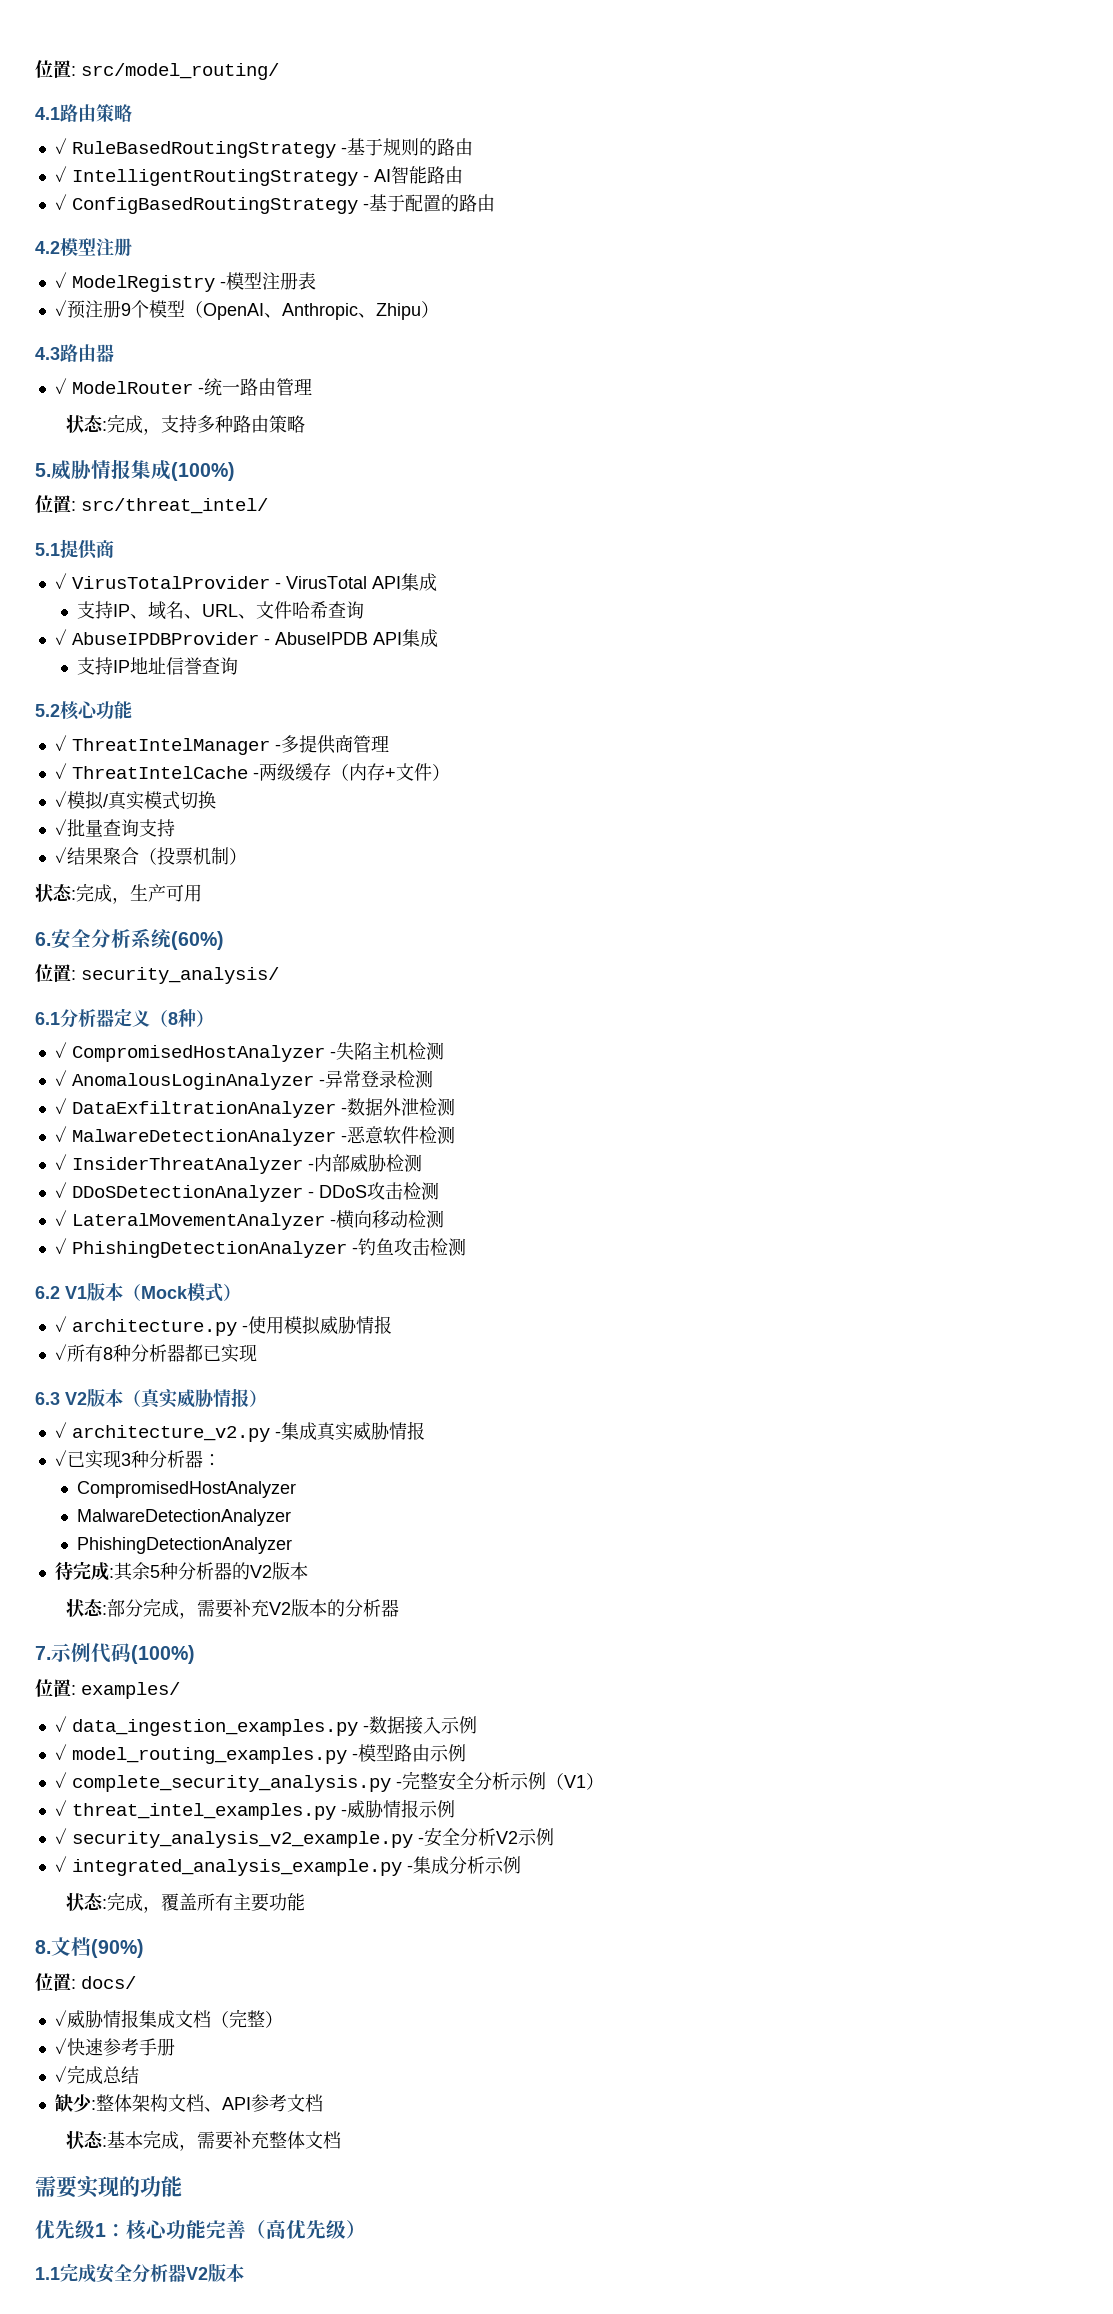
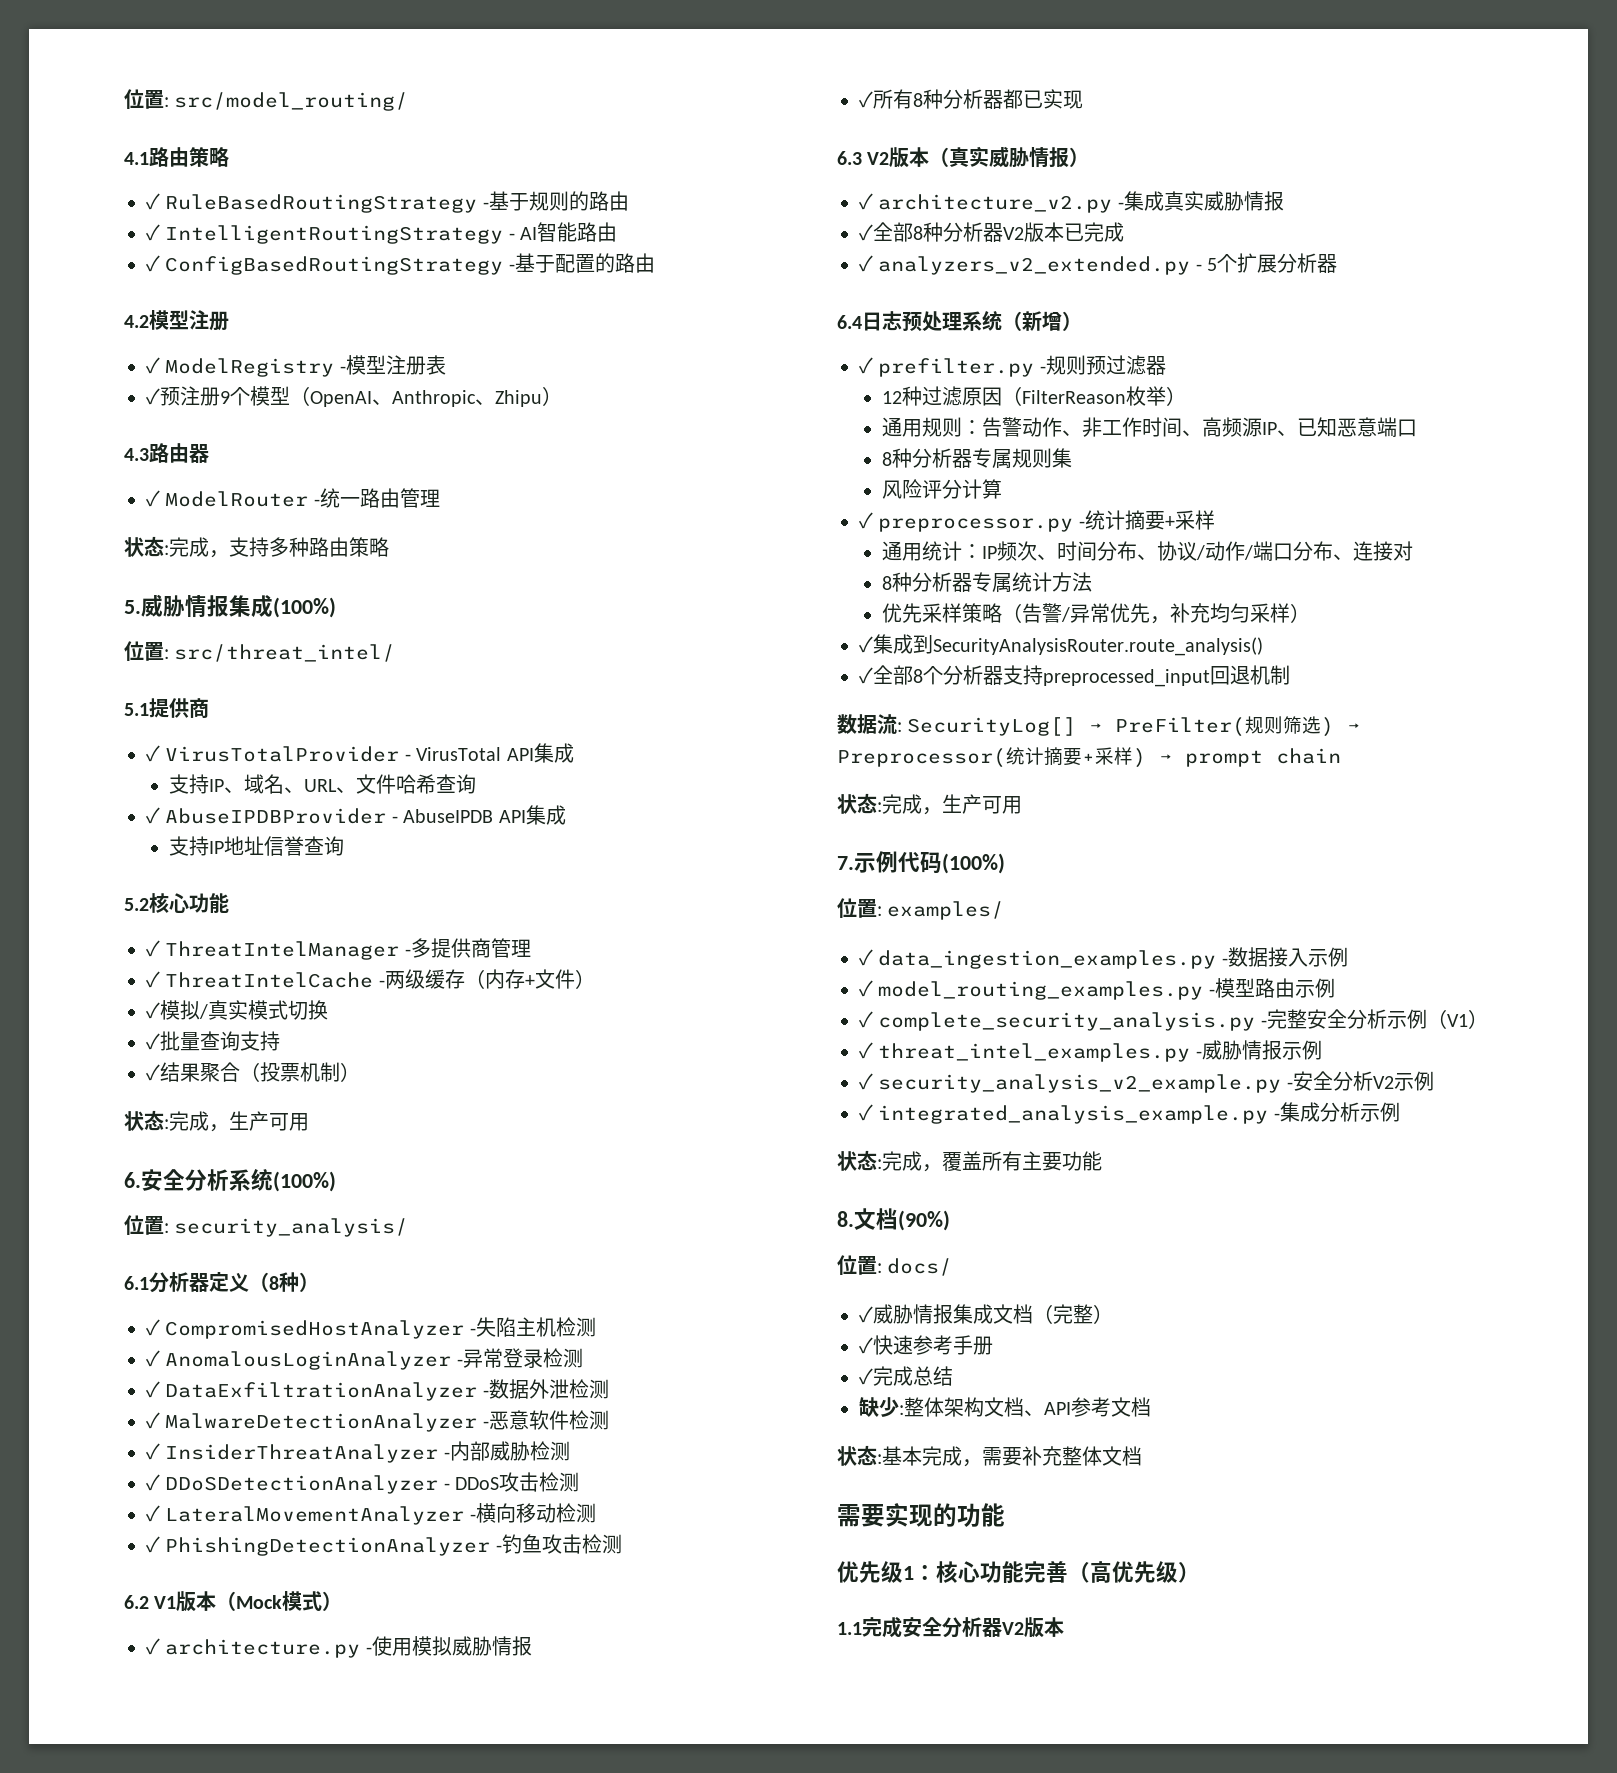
[171,931,224,950] (60%) -> [273,1171,336,1192] (100%)
[66,1450,221,1469] [77,1481,297,1498] [77,1509,292,1526] [77,1537,293,1554] [54,1561,308,1581] [65,1598,399,1619] 已实现3种分析器： // CompromisedHostAnalyzer // MalwareDetectionAnalyzer // PhishingDetectionAnalyzer // 待完成:其余5种分析器的V2版本 // 状态:部分完成，需要补充V2版本的分析器 -> [873,222,1124,242] [859,253,1338,275] [837,310,1082,332] [859,355,1166,377] [882,386,1187,406] [882,417,1418,437] [882,448,1073,469] [882,479,1003,499] [859,510,1215,532] [882,541,1414,561] [882,572,1093,593] [882,603,1311,624] [859,634,1263,656] [859,665,1290,687] [837,714,1361,737] [837,747,1341,768] [837,793,1022,815] 全部8种分析器V2版本已完成 // ✓ analyzers_v2_extended.py - 5个扩展分析器 // 6.4日志预处理系统（新增） // ✓ prefilter.py -规则预过滤器 // 12种过滤原因（FilterReason枚举） // 通用规则：告警动作、非工作时间、高频源IP、已知恶意端口 // 8种分析器专属规则集 // 风险评分计算 // ✓ preprocessor.py -统计摘要+采样 // 通用统计：IP频次、时间分布、协议/动作/端口分布、连接对 // 8种分析器专属统计方法 // 优先采样策略（告警/异常优先，补充均匀采样） // ✓集成到SecurityAnalysisRouter.route_analysis() // ✓全部8个分析器支持preprocessed_input回退机制 // 数据流: SecurityLog[] → PreFilter(规则筛选) → Preprocessor(统计摘要+采样) → prompt chain // 状态:完成，生产可用

